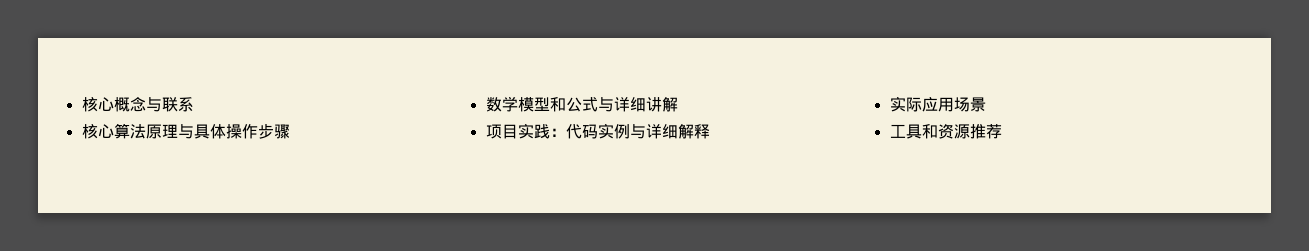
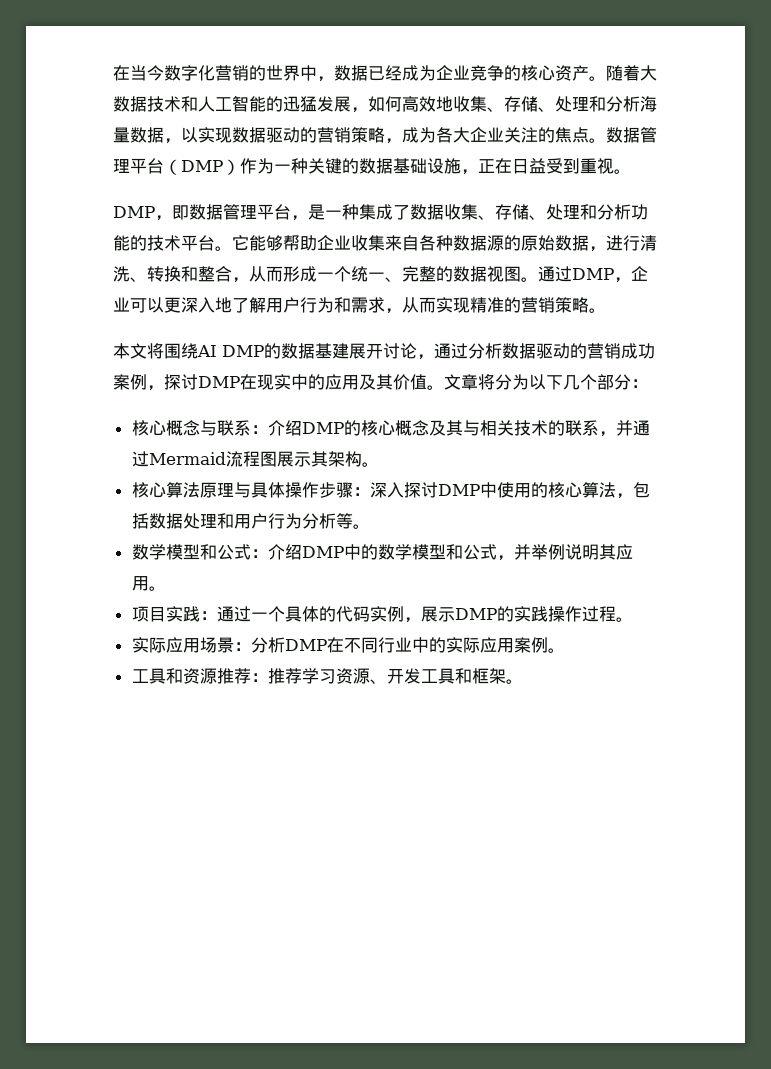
[81,96,194,112] 核心概念与联系 -> [113,65,657,82] [113,95,657,113] [113,127,657,144] [113,158,631,175] [113,204,648,221] [113,235,657,252] [113,266,648,283] [113,297,606,314] [113,343,655,360] [113,374,648,391] [131,420,650,437] [131,451,379,467] 在当今数字化营销的世界中，数据已经成为企业竞争的核心资产。随着大数据技术和人工智能的迅猛发展，如何高效地收集、存储、处理和分析海量数据，以实现数据驱动的营销策略，成为各大企业关注的焦点。数据管理平台（DMP）作为一种关键的数据基础设施，正在日益受到重视。 // DMP，即数据管理平台，是一种集成了数据收集、存储、处理和分析功能的技术平台。它能够帮助企业收集来自各种数据源的原始数据，进行清洗、转换和整合，从而形成一个统一、完整的数据视图。通过DMP，企业可以更深入地了解用户行为和需求，从而实现精准的营销策略。 // 本文将围绕AI DMP的数据基建展开讨论，通过分析数据驱动的营销成功案例，探讨DMP在现实中的应用及其价值。文章将分为以下几个部分： // 核心概念与联系：介绍DMP的核心概念及其与相关技术的联系，并通过Mermaid流程图展示其架构。
[485,96,678,112] [485,123,710,139] [889,96,986,112] [889,124,1002,139] // 数学模型和公式与详细讲解 // 项目实践：代码实例与详细解释 // 实际应用场景 // 工具和资源推荐 -> [352,482,650,499] [131,513,370,529] [131,544,633,561] [131,576,166,591] [131,606,633,623] [131,637,565,653] [131,668,523,684] ：深入探讨DMP中使用的核心算法，包括数据处理和用户行为分析等。 // 数学模型和公式：介绍DMP中的数学模型和公式，并举例说明其应用。 // 项目实践：通过一个具体的代码实例，展示DMP的实践操作过程。 // 实际应用场景：分析DMP在不同行业中的实际应用案例。 // 工具和资源推荐：推荐学习资源、开发工具和框架。

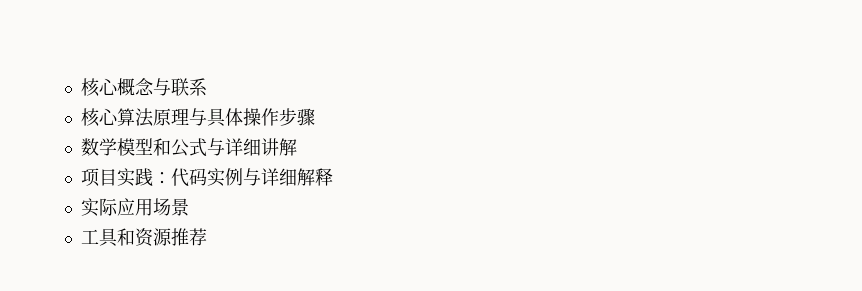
[113,65,657,82] [113,95,657,113] [113,127,657,144] [113,158,631,175] [113,204,648,221] [113,235,657,252] [113,266,648,283] [113,297,606,314] [113,343,655,360] [113,374,648,391] [131,420,650,437] [131,451,379,467] 在当今数字化营销的世界中，数据已经成为企业竞争的核心资产。随着大数据技术和人工智能的迅猛发展，如何高效地收集、存储、处理和分析海量数据，以实现数据驱动的营销策略，成为各大企业关注的焦点。数据管理平台（DMP）作为一种关键的数据基础设施，正在日益受到重视。 // DMP，即数据管理平台，是一种集成了数据收集、存储、处理和分析功能的技术平台。它能够帮助企业收集来自各种数据源的原始数据，进行清洗、转换和整合，从而形成一个统一、完整的数据视图。通过DMP，企业可以更深入地了解用户行为和需求，从而实现精准的营销策略。 // 本文将围绕AI DMP的数据基建展开讨论，通过分析数据驱动的营销成功案例，探讨DMP在现实中的应用及其价值。文章将分为以下几个部分： // 核心概念与联系：介绍DMP的核心概念及其与相关技术的联系，并通过Mermaid流程图展示其架构。 -> [80,78,207,97] 核心概念与联系
[352,482,650,499] [131,513,370,529] [131,544,633,561] [131,576,166,591] [131,606,633,623] [131,637,565,653] [131,668,523,684] ：深入探讨DMP中使用的核心算法，包括数据处理和用户行为分析等。 // 数学模型和公式：介绍DMP中的数学模型和公式，并举例说明其应用。 // 项目实践：通过一个具体的代码实例，展示DMP的实践操作过程。 // 实际应用场景：分析DMP在不同行业中的实际应用案例。 // 工具和资源推荐：推荐学习资源、开发工具和框架。 -> [80,138,297,157] [80,168,333,187] [80,198,189,217] [80,228,207,247] // 数学模型和公式与详细讲解 // 项目实践：代码实例与详细解释 // 实际应用场景 // 工具和资源推荐

